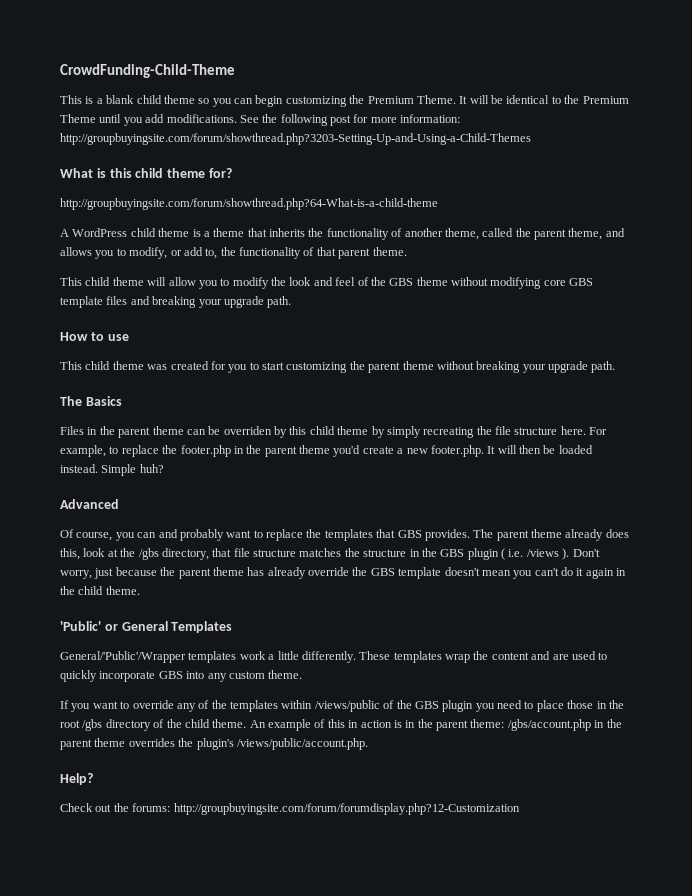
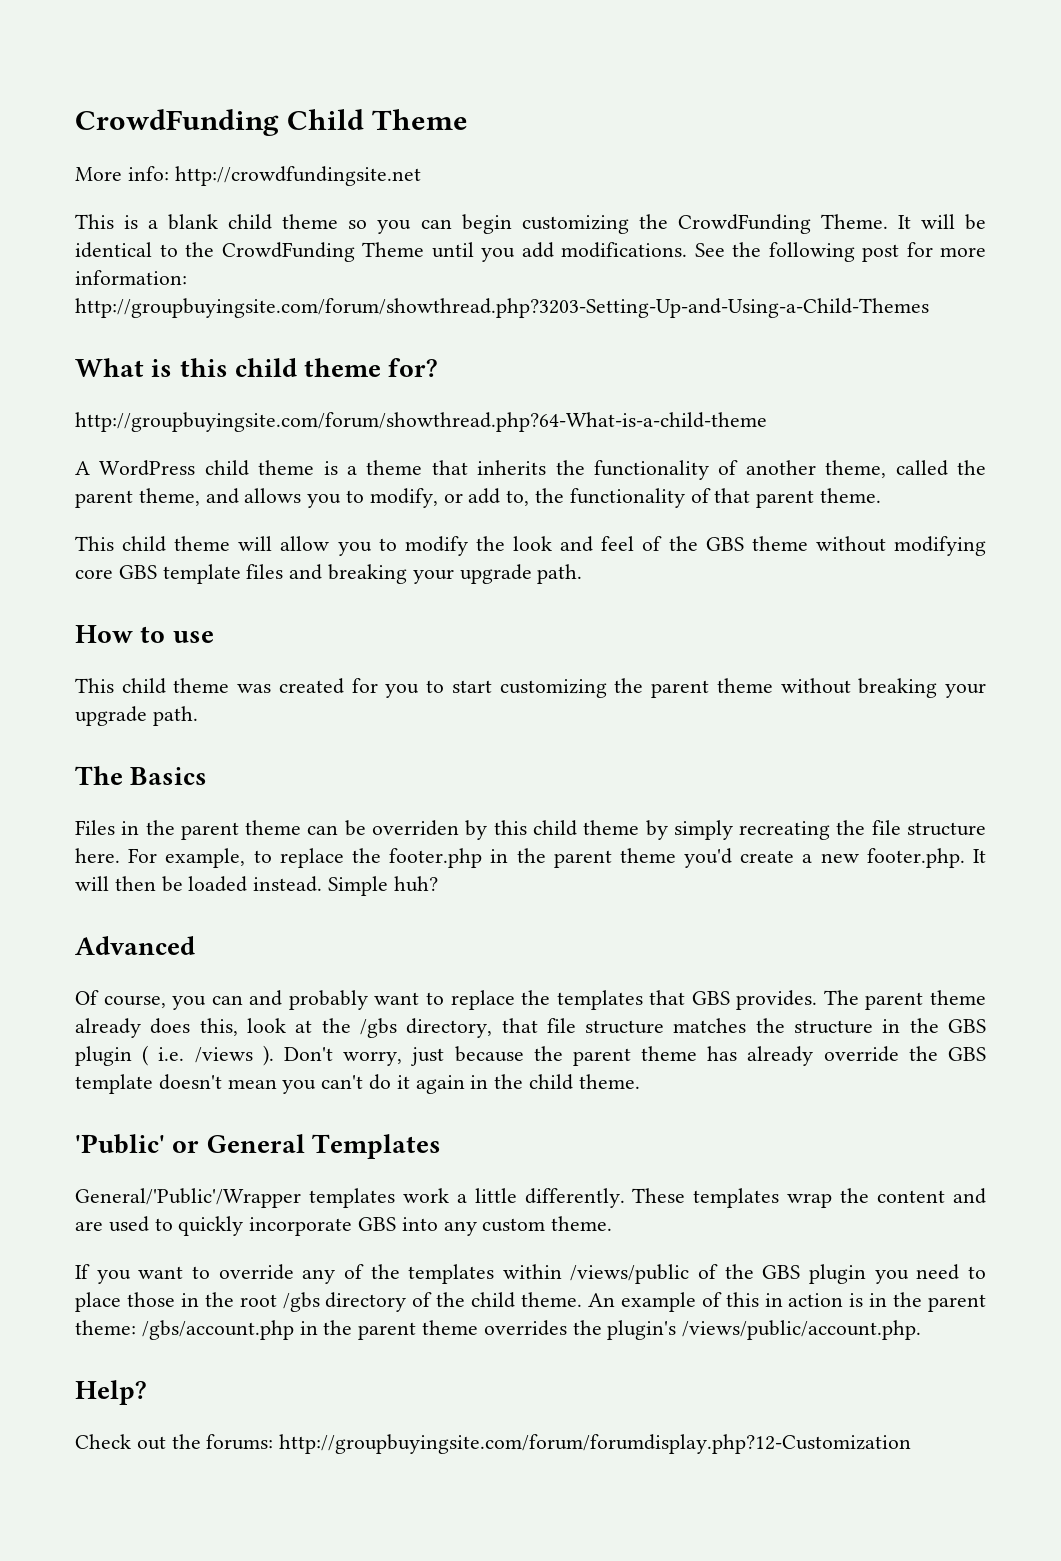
[60,64,235,78] CrowdFunding-Child-Theme -> [75,109,469,136] [75,166,421,186] CrowdFunding Child Theme // More info: http://crowdfundingsite.net
[367,96,414,104] Premium -> [677,214,811,234] CrowdFunding
[582,96,629,104] Premium -> [221,242,355,262] CrowdFunding

